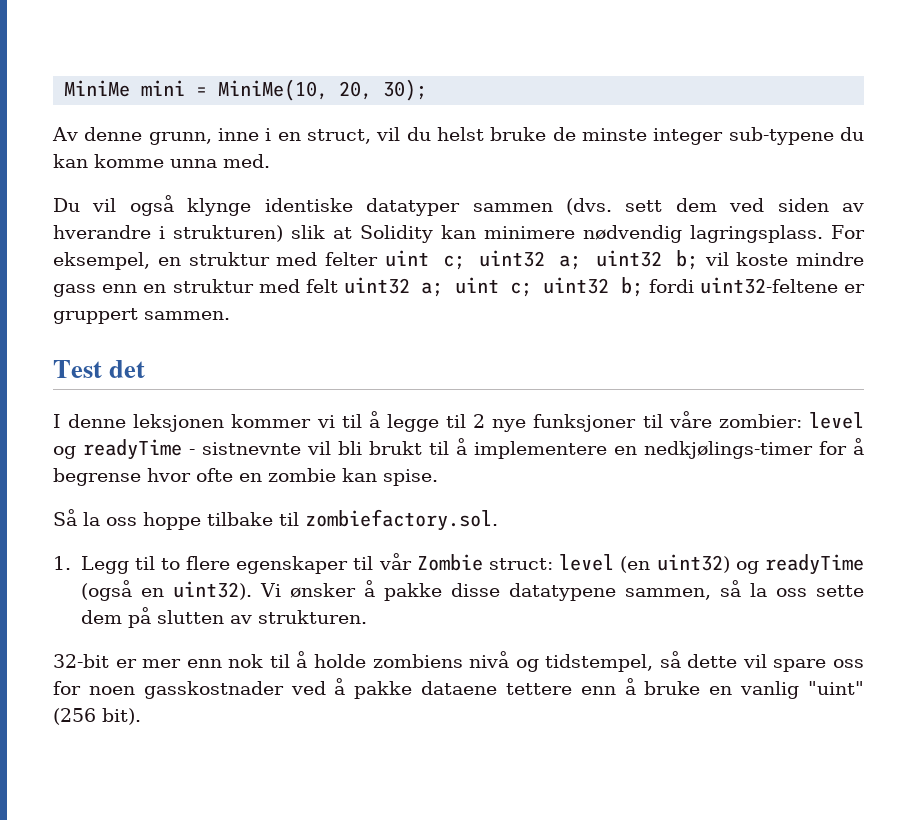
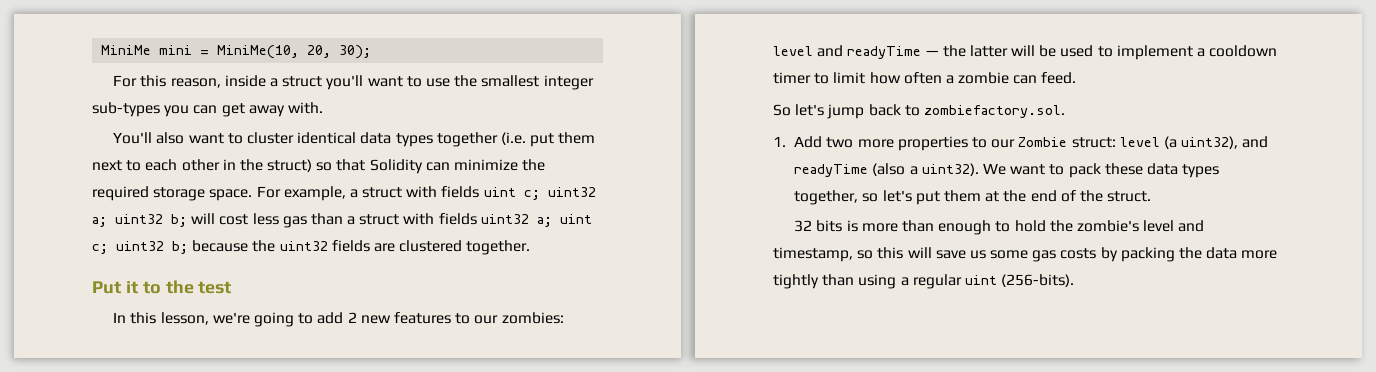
[52,127,865,145] [53,154,270,168] [53,195,864,216] [53,225,866,243] [53,252,378,270] Av denne grunn, inne i en struct, vil du helst bruke de minste integer sub-typene du kan komme unna med. // Du vil også klynge identiske datatyper sammen (dvs. sett dem ved siden av hverandre i strukturen) slik at Solidity kan minimere nødvendig lagringsplass. For eksempel, en struktur med felter -> [113,75,594,90] [92,102,323,117] [113,132,596,147] [92,159,546,174] [92,186,480,201] For this reason, inside a struct you'll want to use the smallest integer sub-types you can get away with. // You'll also want to cluster identical data types together (i.e. put them next to each other in the struct) so that Solidity can minimize the required storage space. For example, a struct with fields
[704,252,865,266] [53,279,338,297] vil koste mindre gass enn en struktur med felt -> [191,213,477,228] will cost less gas than a struct with fields
[648,277,866,294] [53,308,230,324] [53,360,146,378] [53,411,864,432] [53,438,864,460] [53,468,438,486] [53,509,498,531] [53,553,864,575] [80,580,865,601] [80,607,367,628] [53,651,864,672] [53,678,864,699] [53,708,141,725] fordi uint32-feltene er gruppert sammen. // Test det // I denne leksjonen kommer vi til å legge til 2 nye funksjoner til våre zombier: level og readyTime - sistnevnte vil bli brukt til å implementere en nedkjølings-timer for å begrense hvor ofte en zombie kan spise. // Så la oss hoppe tilbake til zombiefactory.sol. // 1. Legg til to flere egenskaper til vår Zombie struct: level (en uint32) og readyTime (også en uint32). Vi ønsker å pakke disse datatypene sammen, så la oss sette dem på slutten av strukturen. // 32-bit er mer enn nok til å holde zombiens nivå og tidstempel, så dette vil spare oss for noen gasskostnader ved å pakke dataene tettere enn å bruke en vanlig "uint" (256 bit). -> [192,240,531,255] [92,280,232,294] [113,312,564,327] [773,45,1278,60] [773,72,1077,84] [773,104,1065,119] [773,136,1269,151] [794,163,1220,178] [794,190,1152,205] [794,220,1205,235] [773,247,1278,262] [773,274,1075,289] because the uint32 fields are clustered together. // Put it to the test // In this lesson, we're going to add 2 new features to our zombies: level and readyTime — the latter will be used to implement a cooldown timer to limit how often a zombie can feed. // So let's jump back to zombiefactory.sol. // 1. Add two more properties to our Zombie struct: level (a uint32), and readyTime (also a uint32). We want to pack these data types together, so let's put them at the end of the struct. // 32 bits is more than enough to hold the zombie's level and timestamp, so this will save us some gas costs by packing the data more tightly than using a regular uint (256-bits).

